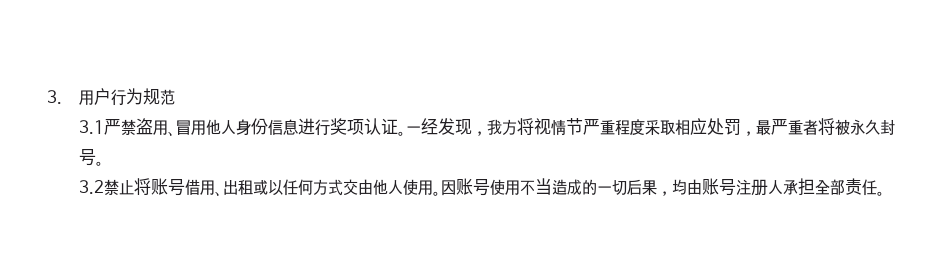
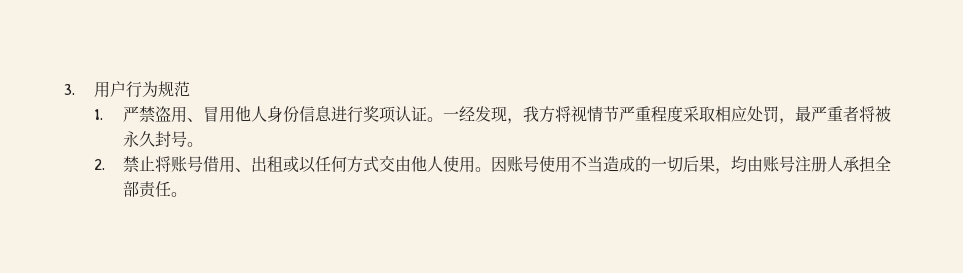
[79,120,105,134] 3.1 -> [93,109,103,120] 1.
[79,180,105,194] 3.2 -> [93,159,105,170] 2.

